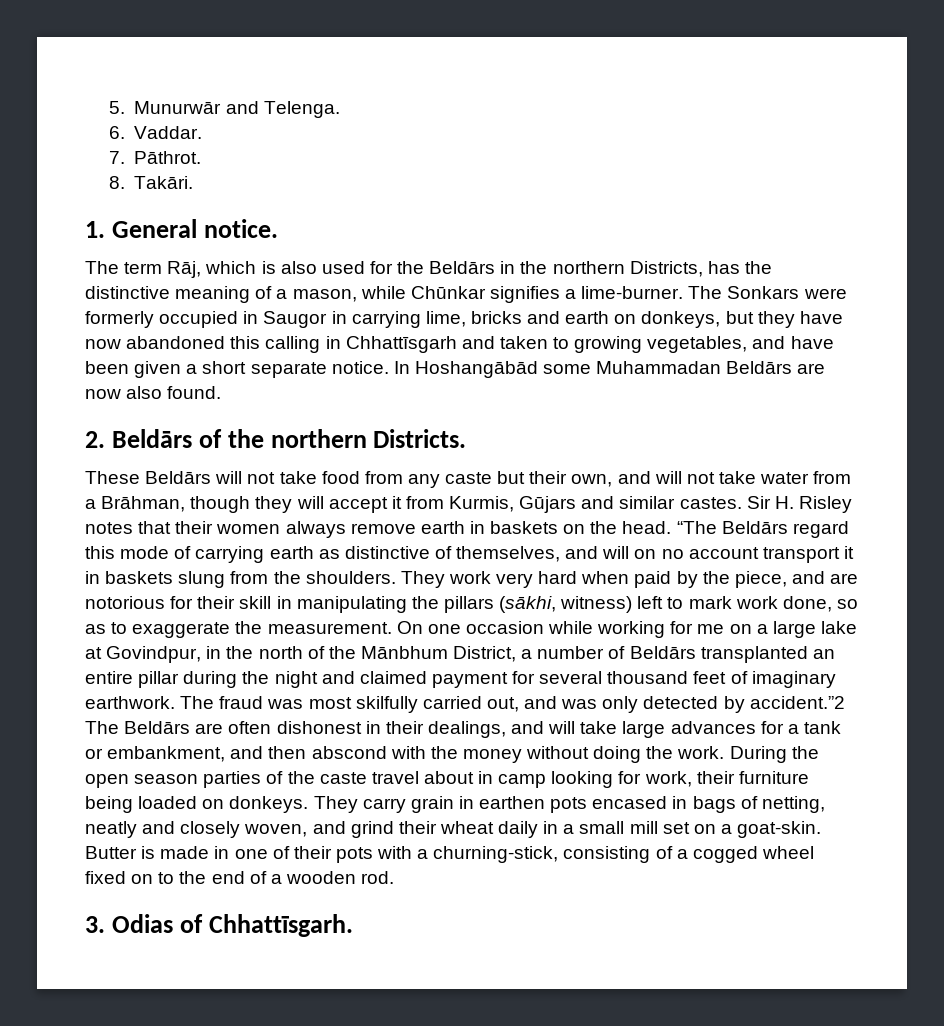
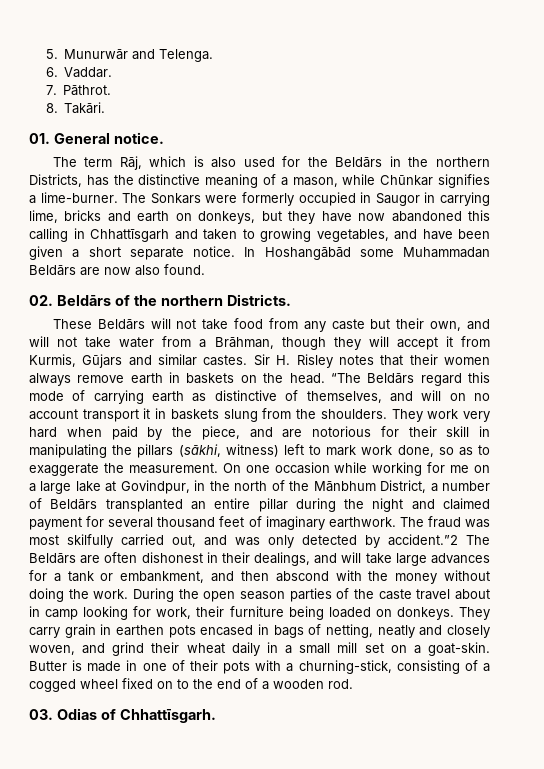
[85,221,105,238] 1. -> [29,133,50,144] 01.
[85,431,105,448] 2. -> [29,295,53,306] 02.
[85,916,105,933] 3. -> [29,709,53,720] 03.

